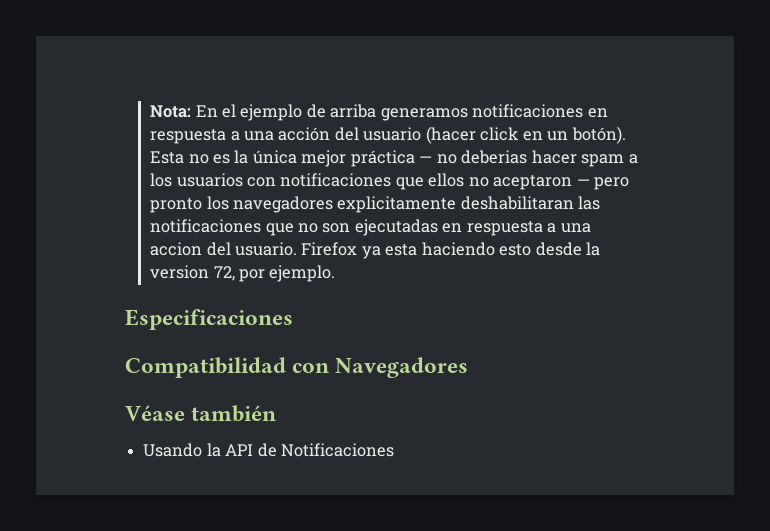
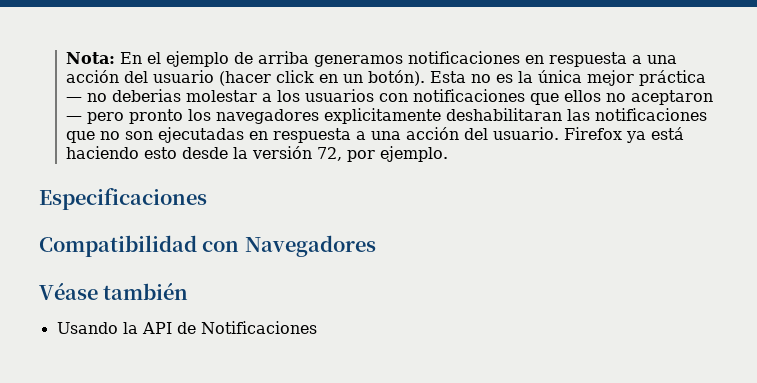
[531,150,625,167] hacer spam -> [185,90,257,102] molestar
[150,242,203,256] accion -> [405,127,459,140] acción
[385,244,418,256] esta -> [650,127,684,140] está
[150,265,210,279] version -> [251,146,312,159] versión

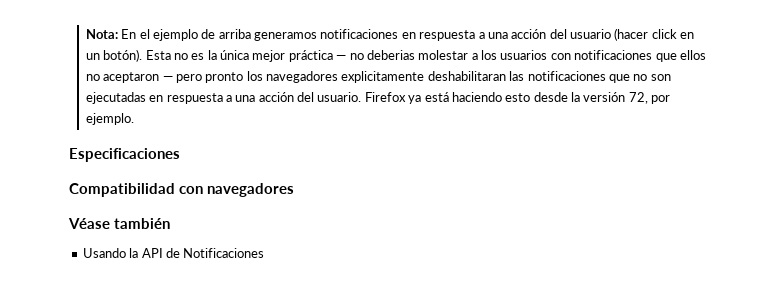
[244,235,376,257] Navegadores -> [207,183,294,197] navegadores

